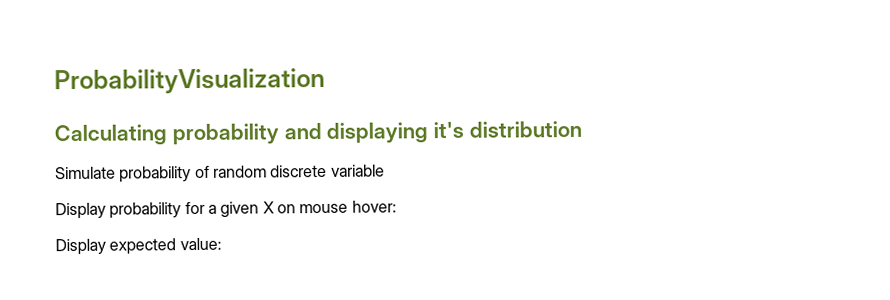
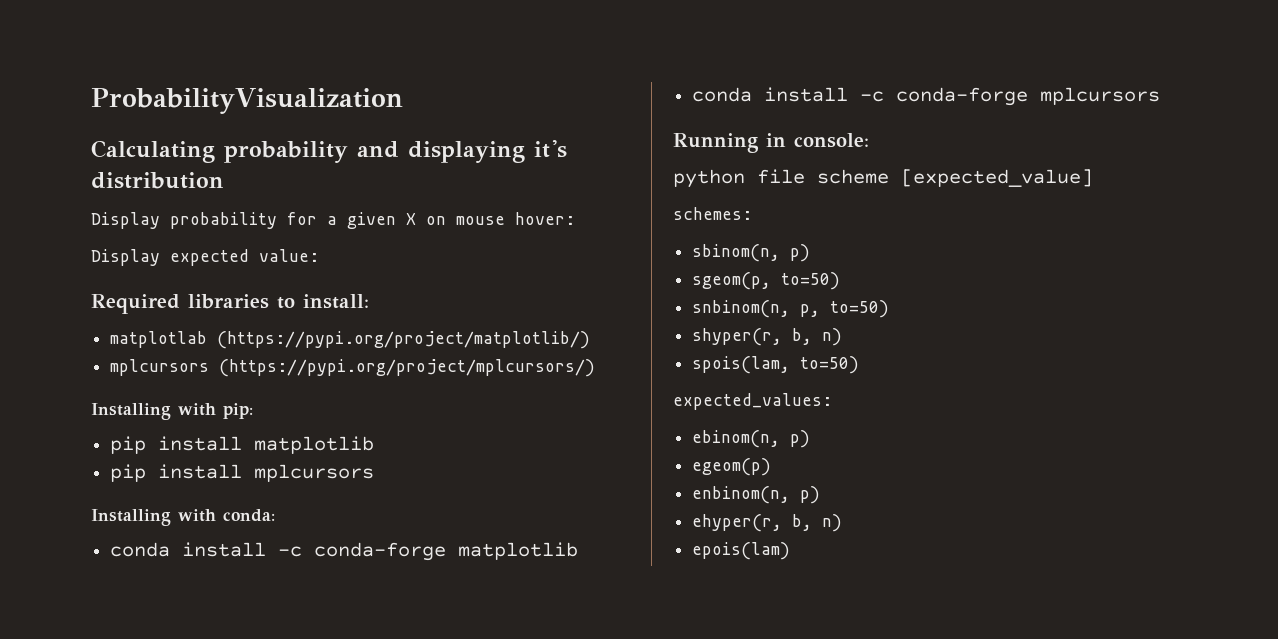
[55,164,385,183] // Simulate probability of random discrete variable -> (224, 180) none
(222, 244) none -> [91,294,369,314] [110,331,591,349] [110,359,596,377] [91,403,253,420] [110,436,375,454] [110,464,375,482] [91,509,275,526] [110,542,579,561] [692,87,1161,106] [673,133,869,153] [673,169,1093,188] [673,207,752,220] [692,244,811,262] [692,272,841,290] [692,300,890,318] [692,328,843,346] [692,356,860,374] [673,393,832,410] [692,430,811,448] [692,458,772,476] [692,486,821,504] [692,514,843,532] [692,542,791,560] // Required libraries to install: // matplotlab (https://pypi.org/project/matplotlib/) // mplcursors (https://pypi.org/project/mplcursors/) // Installing with pip: // pip install matplotlib // pip install mplcursors // Installing with conda: // conda install -c conda-forge matplotlib // conda install -c conda-forge mplcursors // Running in console: // python file scheme [expected_value] // schemes: // sbinom(n, p) // sgeom(p, to=50) // snbinom(n, p, to=50) // shyper(r, b, n) // spois(lam, to=50) // expected_values: // ebinom(n, p) // egeom(p) // enbinom(n, p) // ehyper(r, b, n) // epois(lam)

